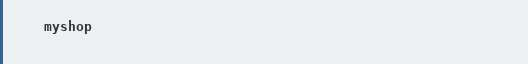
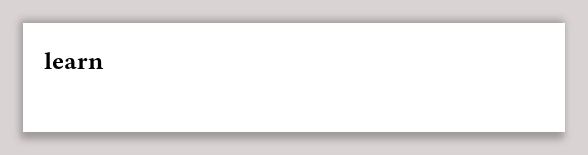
[44,20,92,34] myshop -> [44,52,104,69] learn

